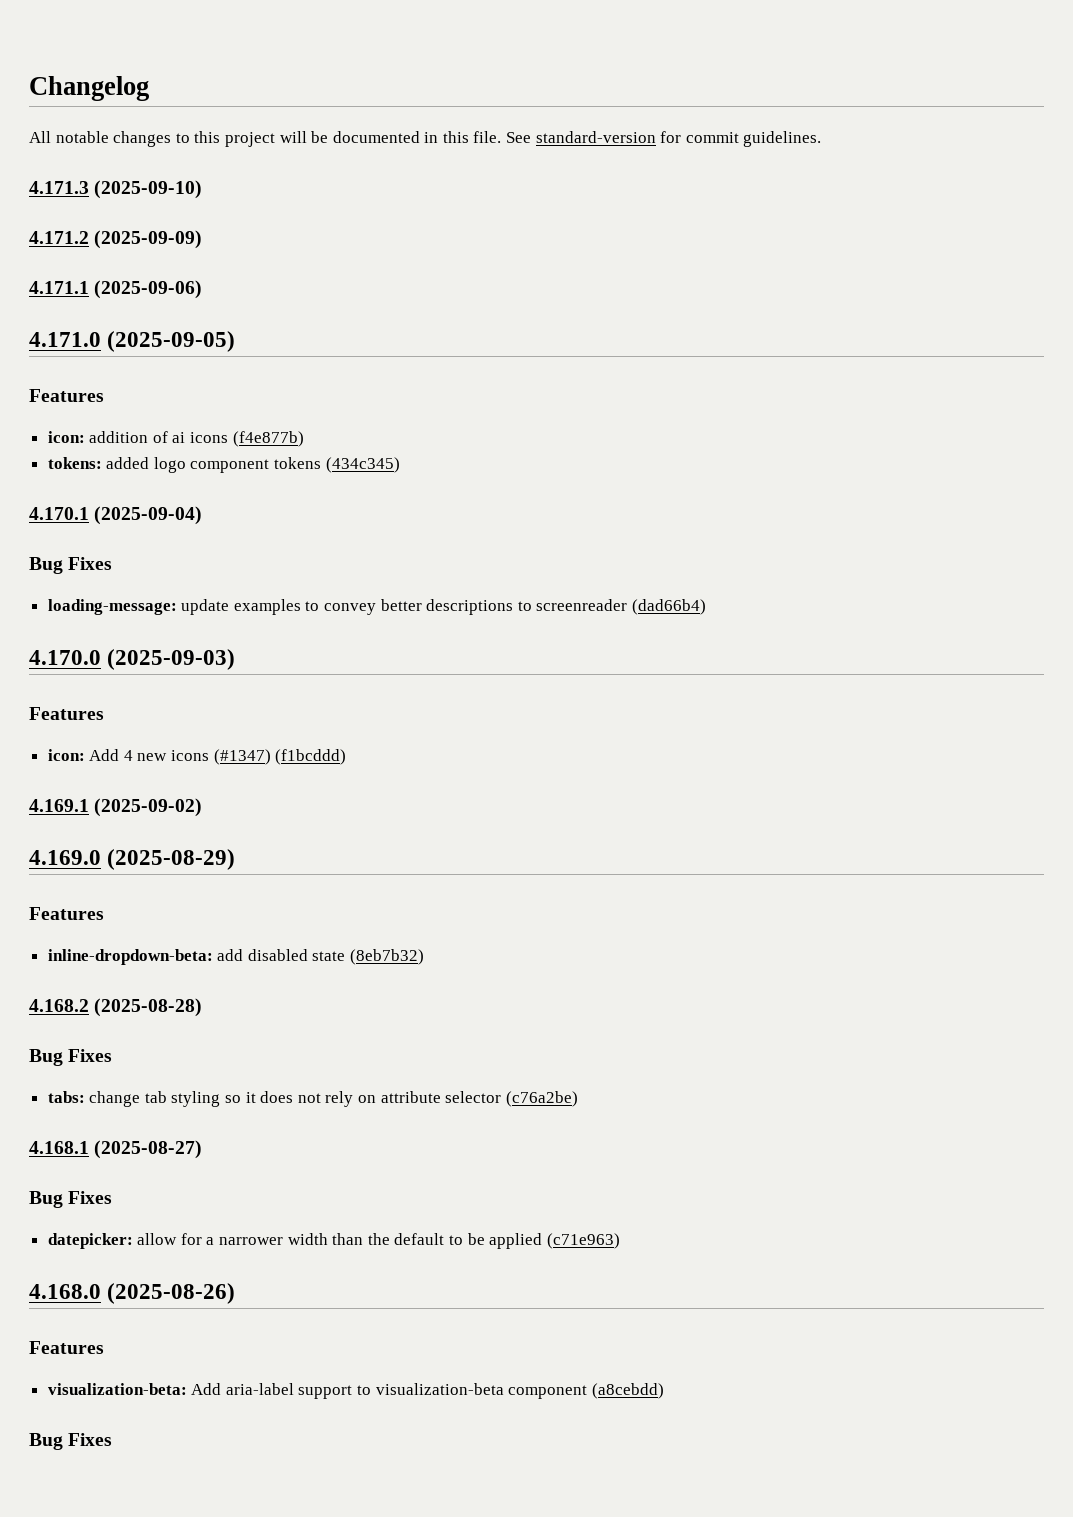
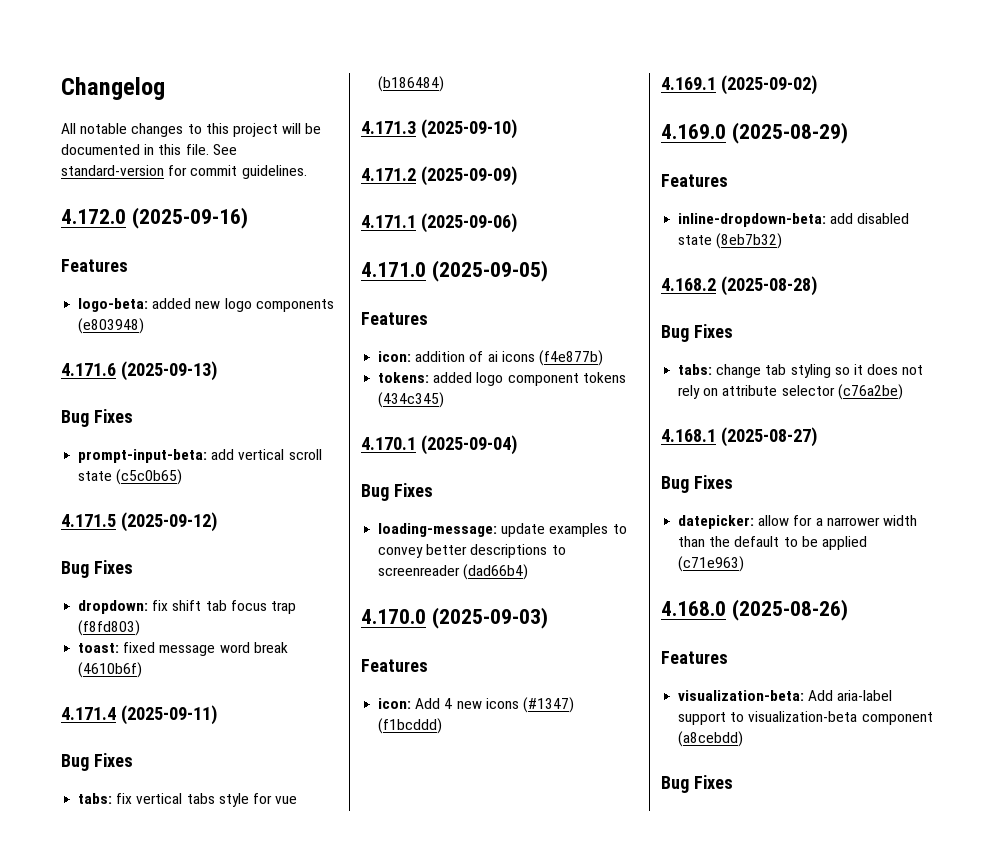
(822, 139) none -> [61,207,248,229] [61,259,128,272] [78,298,334,312] [78,318,145,334] [61,361,217,381] [61,409,133,427] [78,449,322,463] [78,469,183,485] [61,512,217,532] [61,560,133,578] [78,600,296,614] [78,620,141,636] [78,642,288,656] [78,662,143,678] [61,705,217,725] [61,753,133,771] [78,793,298,807] [378,76,445,92] // 4.172.0 (2025-09-16) // Features // logo-beta: added new logo components (e803948) // 4.171.6 (2025-09-13) // Bug Fixes // prompt-input-beta: add vertical scroll state (c5c0b65) // 4.171.5 (2025-09-12) // Bug Fixes // dropdown: fix shift tab focus trap (f8fd803) // toast: fixed message word break (4610b6f) // 4.171.4 (2025-09-11) // Bug Fixes // tabs: fix vertical tabs style for vue (b186484)

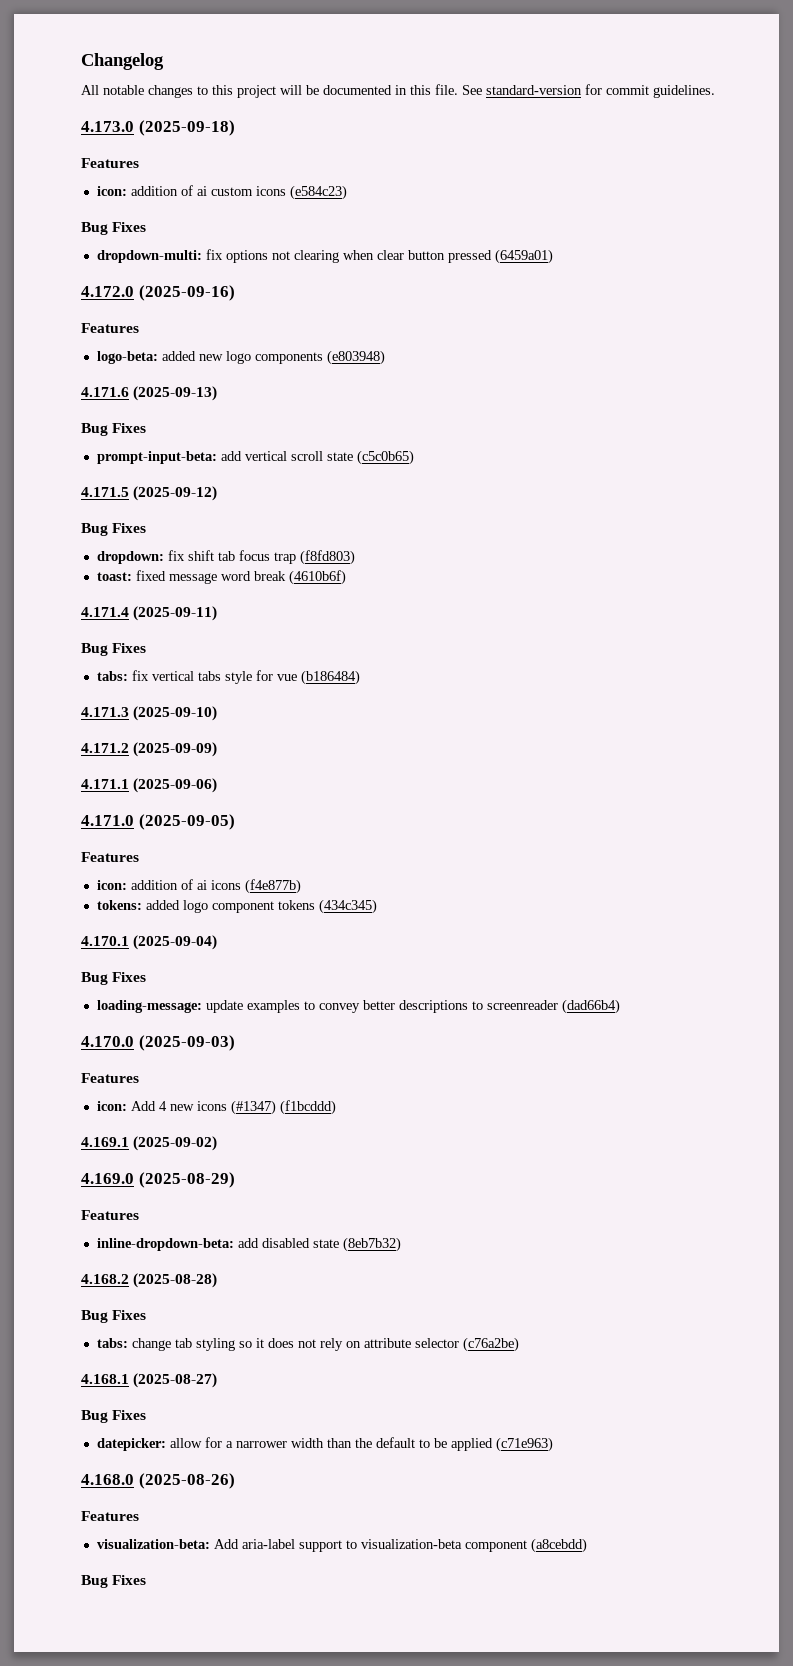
(307, 172) none -> [81,120,235,136] [81,158,139,168] [96,185,347,200] [81,222,147,235] [96,249,553,264] // 4.173.0 (2025-09-18) // Features // icon: addition of ai custom icons (e584c23) // Bug Fixes // dropdown-multi: fix options not clearing when clear button pressed (6459a01)

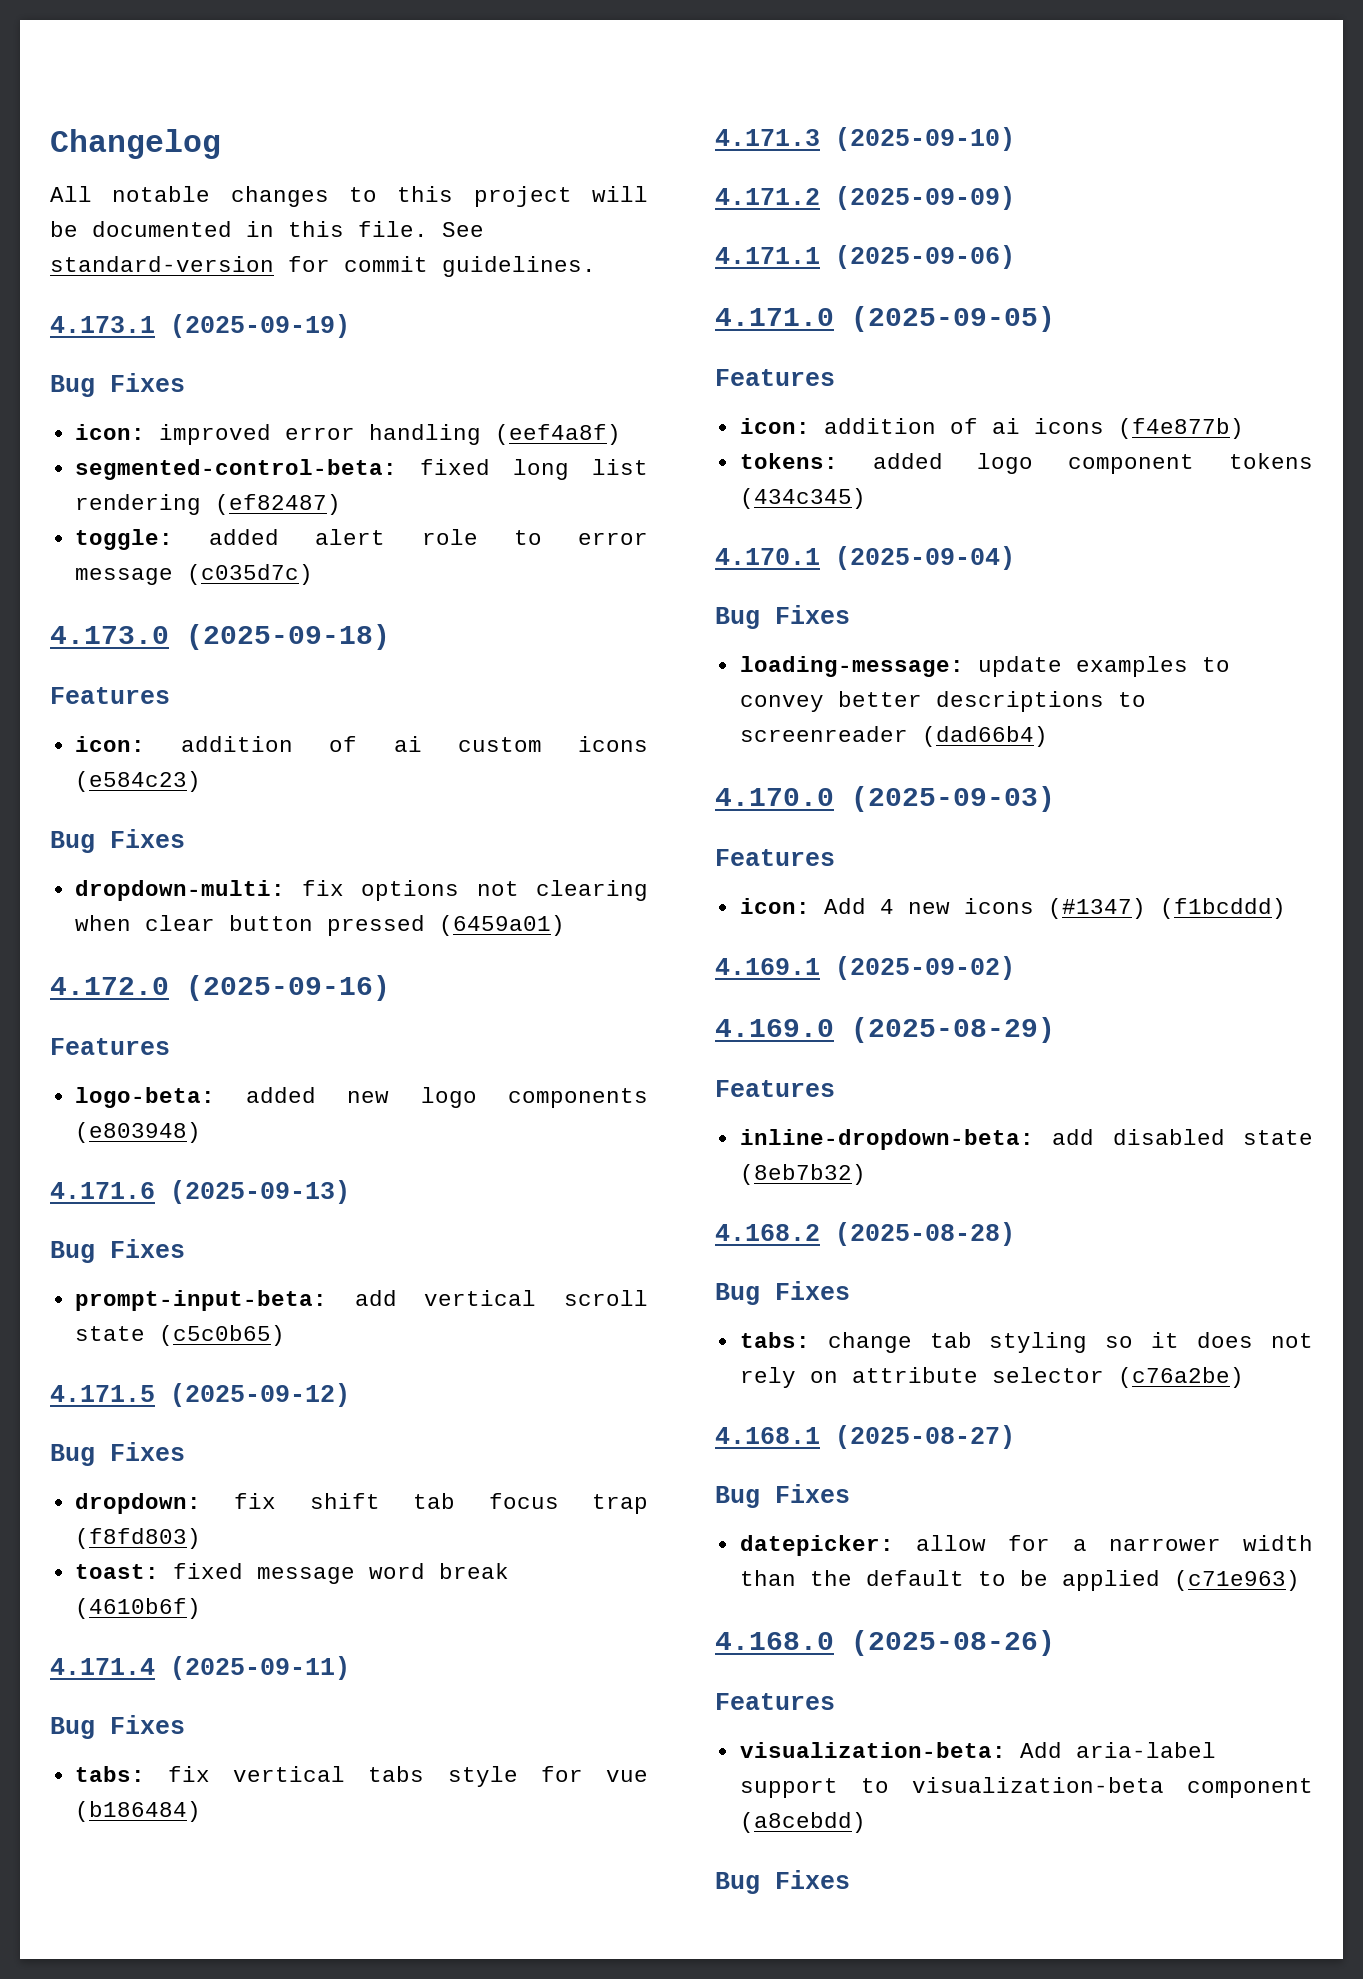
(715, 91) none -> [50,314,350,338] [50,373,185,397] [74,424,621,445] [74,459,648,480] [74,494,341,515] [74,529,648,550] [74,564,313,585] // 4.173.1 (2025-09-19) // Bug Fixes // icon: improved error handling (eef4a8f) // segmented-control-beta: fixed long list rendering (ef82487) // toggle: added alert role to error message (c035d7c)

